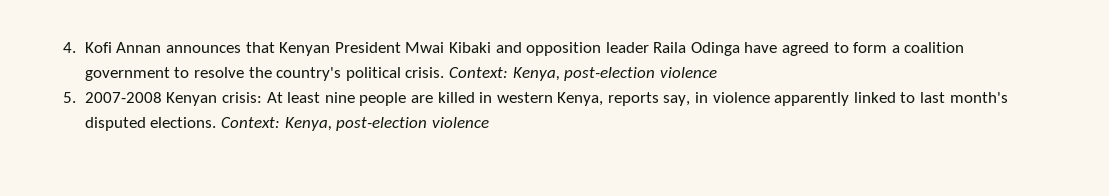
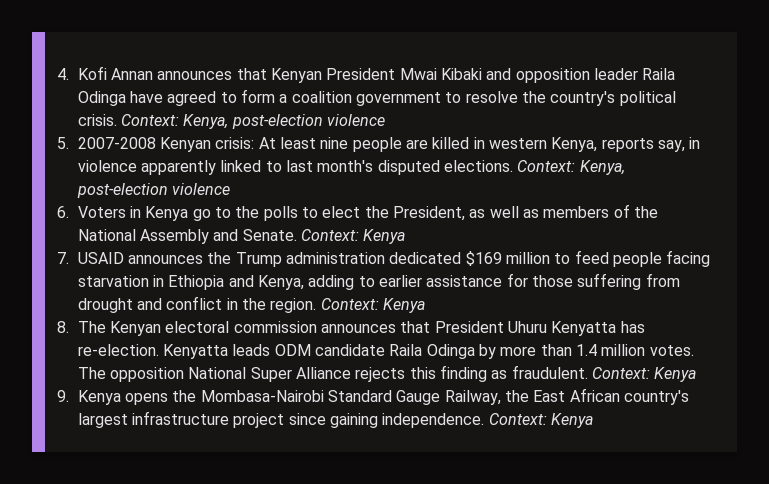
(489, 122) none -> [57,204,658,221] [77,229,406,244] [57,250,711,267] [77,273,680,290] [77,296,425,313] [57,321,645,336] [77,344,694,359] [77,365,697,382] [57,388,689,405] [77,411,593,428] // 6. Voters in Kenya go to the polls to elect the President, as well as members of the National Assembly and Senate. Context: Kenya // 7. USAID announces the Trump administration dedicated $169 million to feed people facing starvation in Ethiopia and Kenya, adding to earlier assistance for those suffering from drought and conflict in the region. Context: Kenya // 8. The Kenyan electoral commission announces that President Uhuru Kenyatta has re-election. Kenyatta leads ODM candidate Raila Odinga by more than 1.4 million votes. The opposition National Super Alliance rejects this finding as fraudulent. Context: Kenya // 9. Kenya opens the Mombasa-Nairobi Standard Gauge Railway, the East African country's largest infrastructure project since gaining independence. Context: Kenya

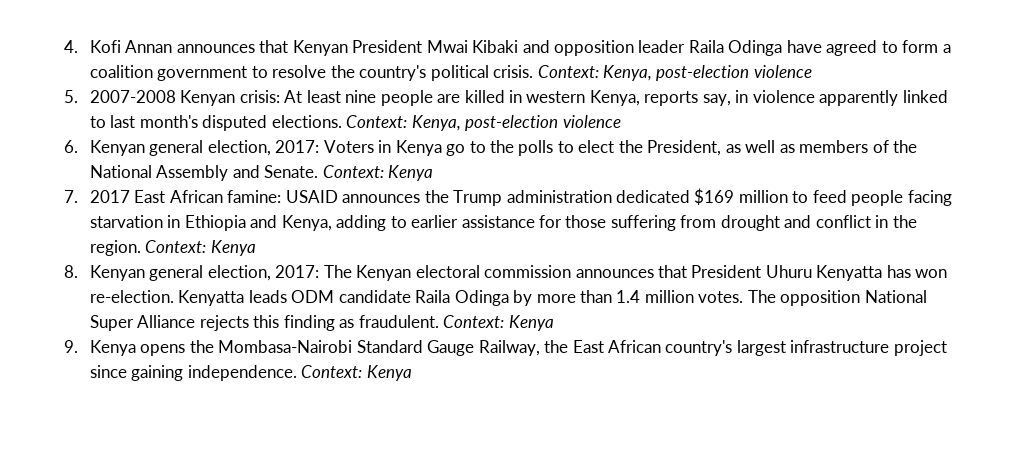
(69, 212) none -> [89,140,320,156] Kenyan general election, 2017:
(69, 258) none -> [89,190,282,203] 2017 East African famine:
(69, 327) none -> [89,265,320,281] Kenyan general election, 2017:
(645, 327) none -> [915,269,948,278] won

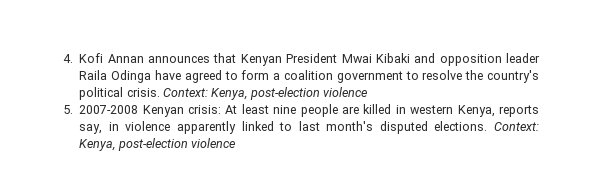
[64,140,918,156] [89,165,434,181] [64,188,952,206] [89,215,917,231] [89,240,256,256] [64,265,948,281] [89,290,927,306] [89,315,554,331] [64,340,947,356] [89,365,412,381] // 6. Kenyan general election, 2017: Voters in Kenya go to the polls to elect the President, as well as members of the National Assembly and Senate. Context: Kenya // 7. 2017 East African famine: USAID announces the Trump administration dedicated $169 million to feed people facing starvation in Ethiopia and Kenya, adding to earlier assistance for those suffering from drought and conflict in the region. Context: Kenya // 8. Kenyan general election, 2017: The Kenyan electoral commission announces that President Uhuru Kenyatta has won re-election. Kenyatta leads ODM candidate Raila Odinga by more than 1.4 million votes. The opposition National Super Alliance rejects this finding as fraudulent. Context: Kenya // 9. Kenya opens the Mombasa-Nairobi Standard Gauge Railway, the East African country's largest infrastructure project since gaining independence. Context: Kenya -> (236, 143) none

